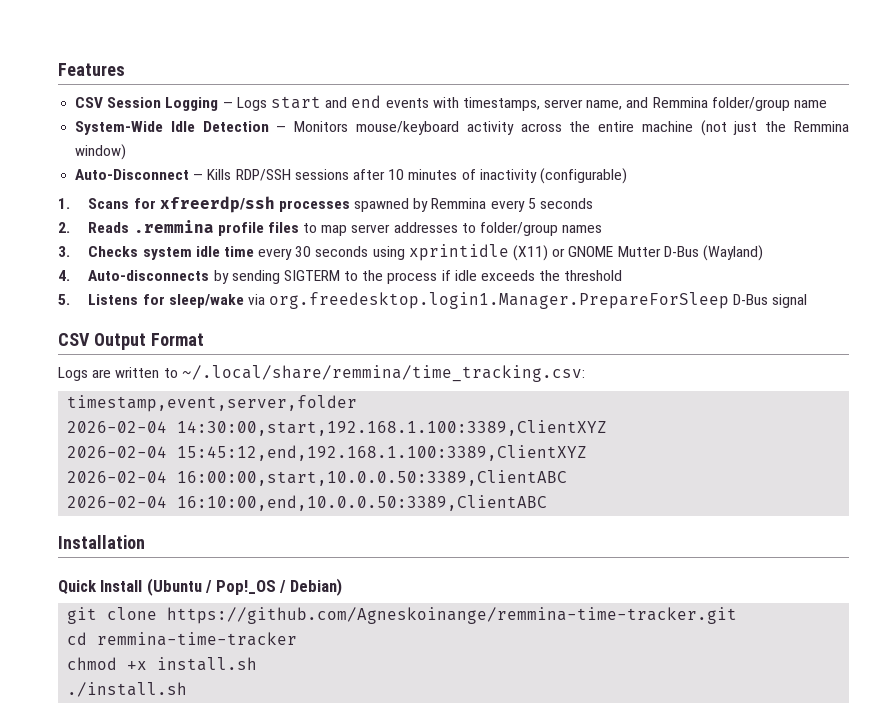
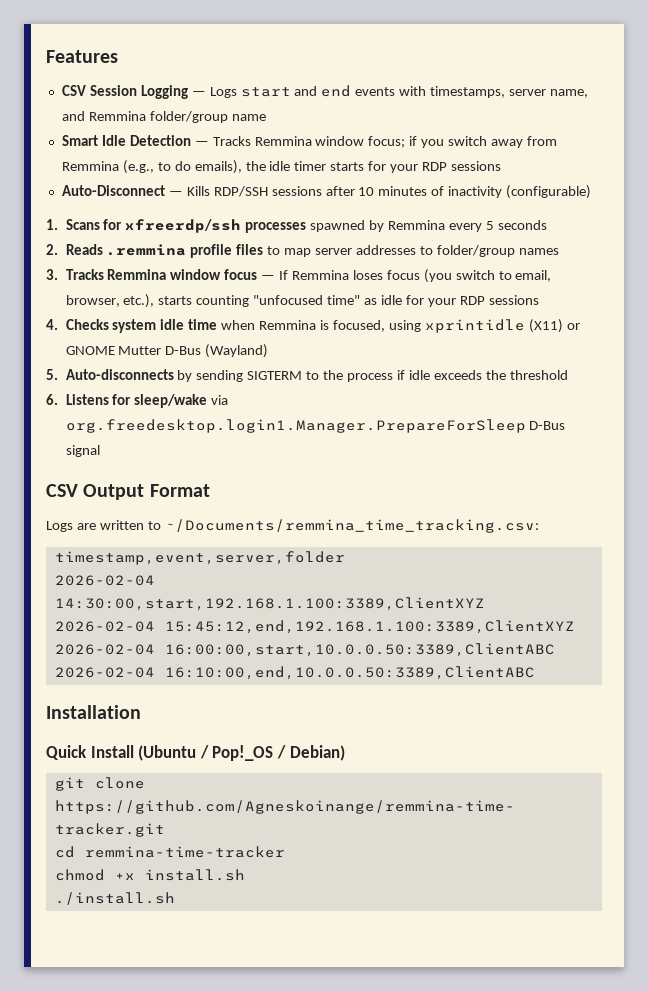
[75,121,164,135] System-Wide -> [61,135,98,146] Smart
[294,120,849,136] [75,144,127,160] Monitors mouse/keyboard activity across the entire machine (not just the Remmina window) -> [212,136,557,148] [61,160,501,174] Tracks Remmina window focus; if you switch away from Remmina (e.g., to do emails), the idle timer starts for your RDP sessions
[88,246,369,260] Checks system idle time every 30 seconds -> [65,269,552,283] [65,294,539,308] [46,319,385,333] Tracks Remmina window focus — If Remmina loses focus (you switch to email, browser, etc.), starts counting "unfocused time" as idle for your RDP sessions // 4. Checks system idle time when Remmina is focused,
[58,270,70,281] 4. -> [46,369,58,380] 5.
[58,294,70,305] 5. -> [46,394,58,405] 6.
[181,365,585,382] ~/.local/share/remmina/time_tracking.csv: -> [164,519,539,533] ~/Documents/remmina_time_tracking.csv:

